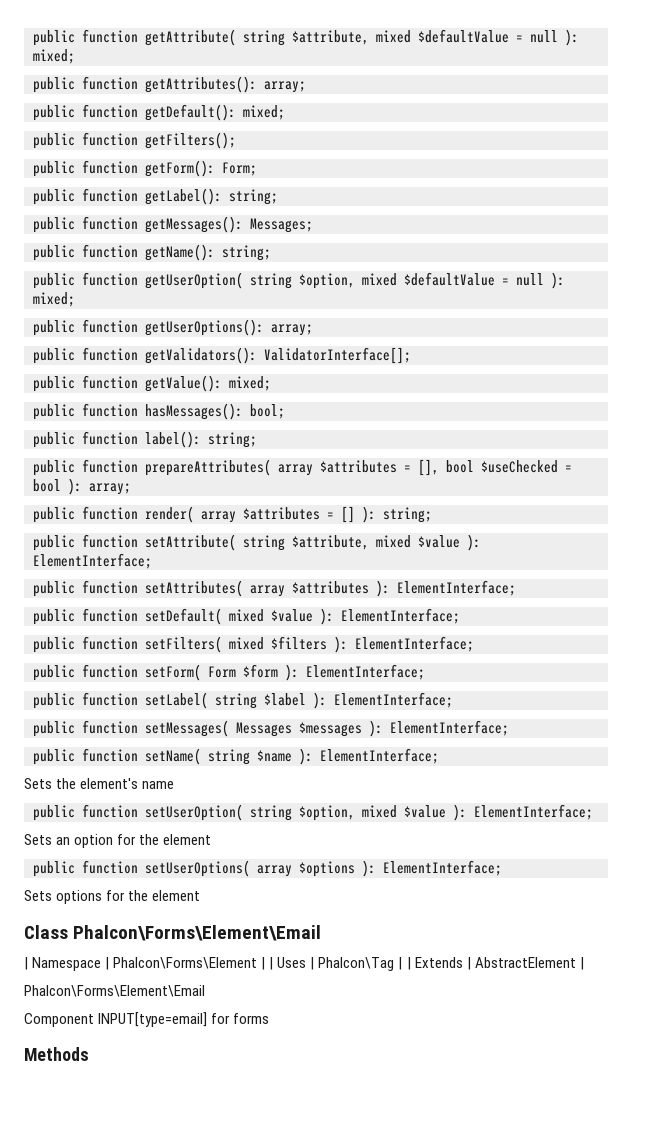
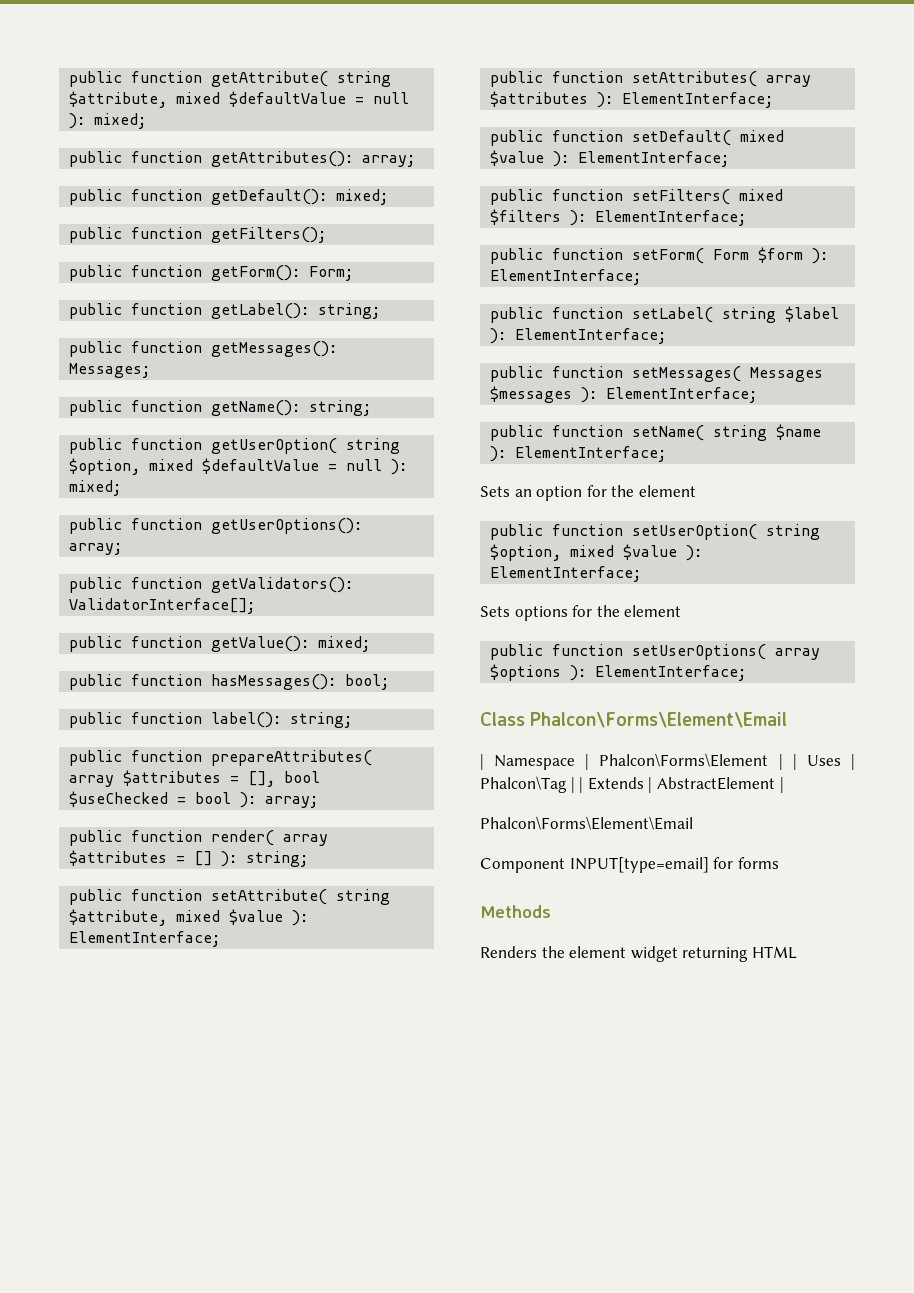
[56,778,175,789] the element's name -> [514,485,696,501] an option for the element
[56,834,114,848] an option -> [514,606,568,621] options
[24,890,201,904] // Sets options for the element -> (747, 673) none
(89, 1054) none -> [480,946,797,962] // Renders the element widget returning HTML

